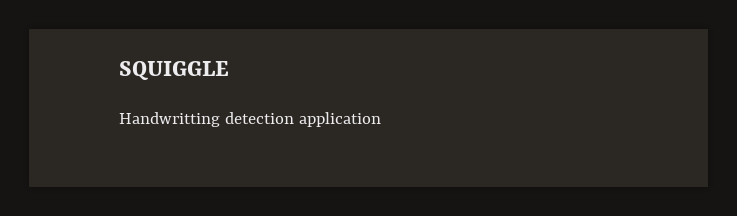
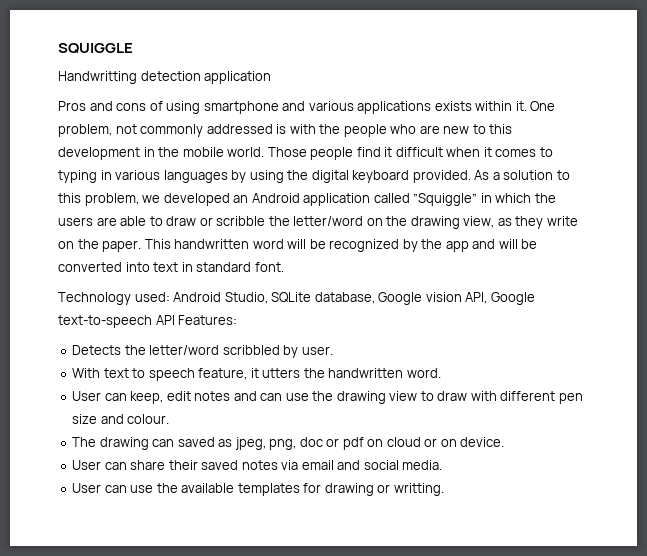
(381, 119) none -> [58,101,556,114] [58,124,513,137] [58,147,553,160] [58,170,570,183] [58,193,556,206] [58,216,578,229] [58,239,538,252] [58,262,284,272] [58,292,535,305] [58,315,238,328] [72,345,333,358] [72,368,441,381] [72,391,583,404] [72,414,170,424] [72,437,505,450] [72,460,443,470] [72,483,444,496] // Pros and cons of using smartphone and various applications exists within it. One problem, not commonly addressed is with the people who are new to this development in the mobile world. Those people find it difficult when it comes to typing in various languages by using the digital keyboard provided. As a solution to this problem, we developed an Android application called ”Squiggle” in which the users are able to draw or scribble the letter/word on the drawing view, as they write on the paper. This handwritten word will be recognized by the app and will be converted into text in standard font. // Technology used: Android Studio, SQLite database, Google vision API, Google text-to-speech API Features: // Detects the letter/word scribbled by user. // With text to speech feature, it utters the handwritten word. // User can keep, edit notes and can use the drawing view to draw with different pen size and colour. // The drawing can saved as jpeg, png, doc or pdf on cloud or on device. // User can share their saved notes via email and social media. // User can use the available templates for drawing or writting.

